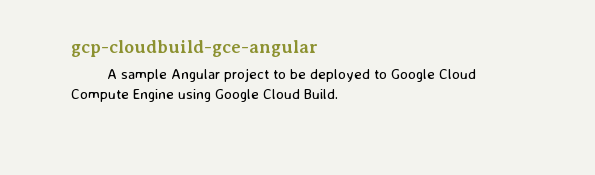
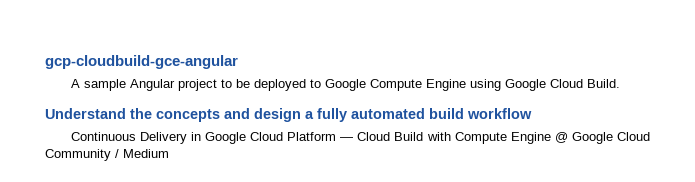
[438,69,476,79] Cloud -> (366, 85) none
(338, 94) none -> [45,108,532,122] [70,132,651,144] [45,149,169,161] // Understand the concepts and design a fully automated build workflow // Continuous Delivery in Google Cloud Platform — Cloud Build with Compute Engine @ Google Cloud Community / Medium

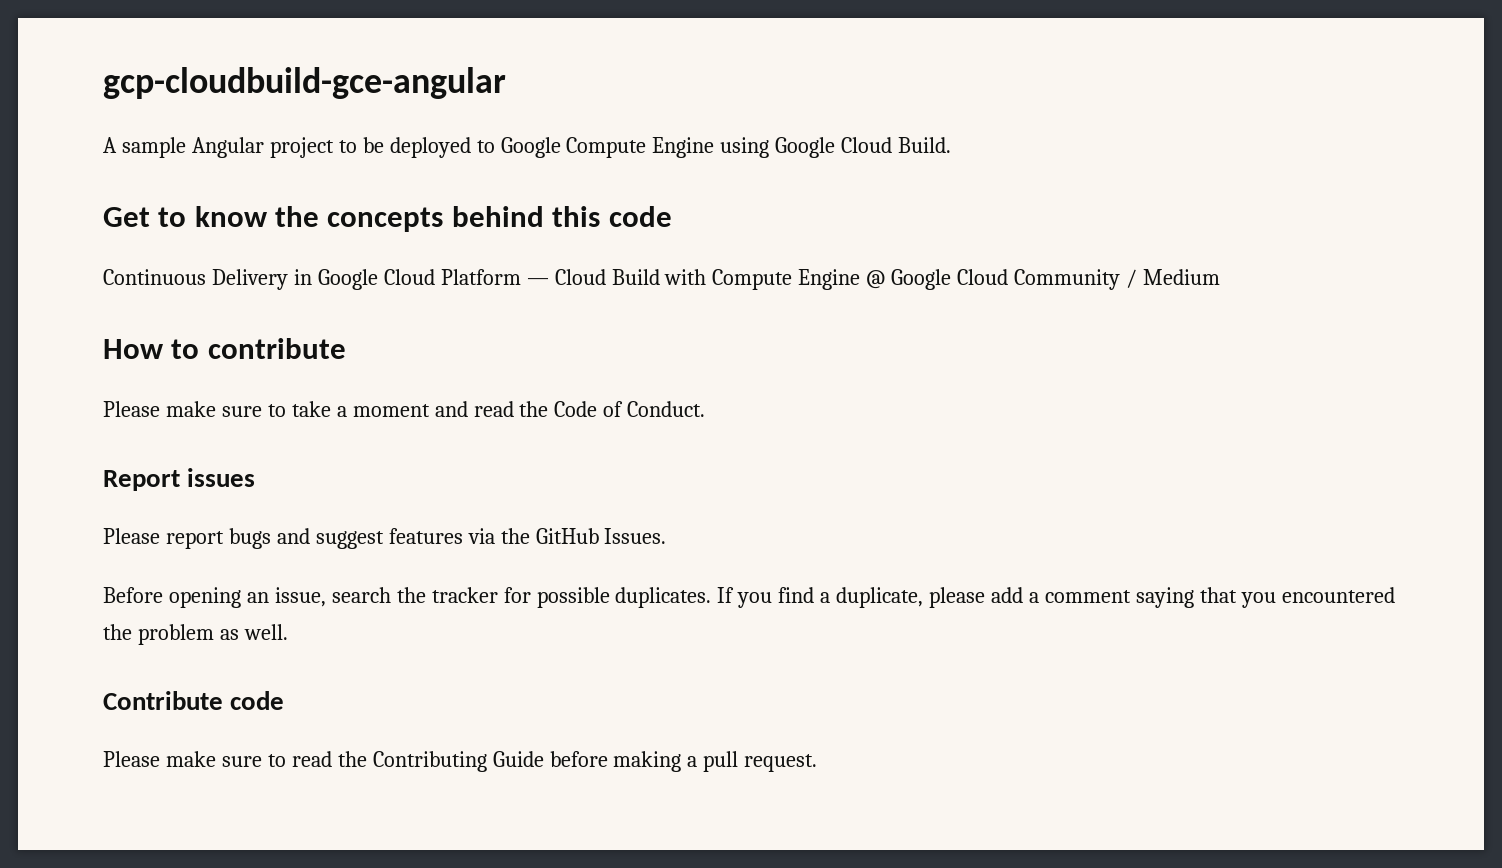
[45,108,532,122] Understand the concepts and design a fully automated build workflow -> [103,206,672,232] Get to know the concepts behind this code
(169, 153) none -> [103,338,346,359] [103,401,706,417] [103,468,256,491] [103,528,667,549] [103,587,1395,608] [103,624,288,645] [103,691,285,710] [103,751,818,772] // How to contribute // Please make sure to take a moment and read the Code of Conduct. // Report issues // Please report bugs and suggest features via the GitHub Issues. // Before opening an issue, search the tracker for possible duplicates. If you find a duplicate, please add a comment saying that you encountered the problem as well. // Contribute code // Please make sure to read the Contributing Guide before making a pull request.

